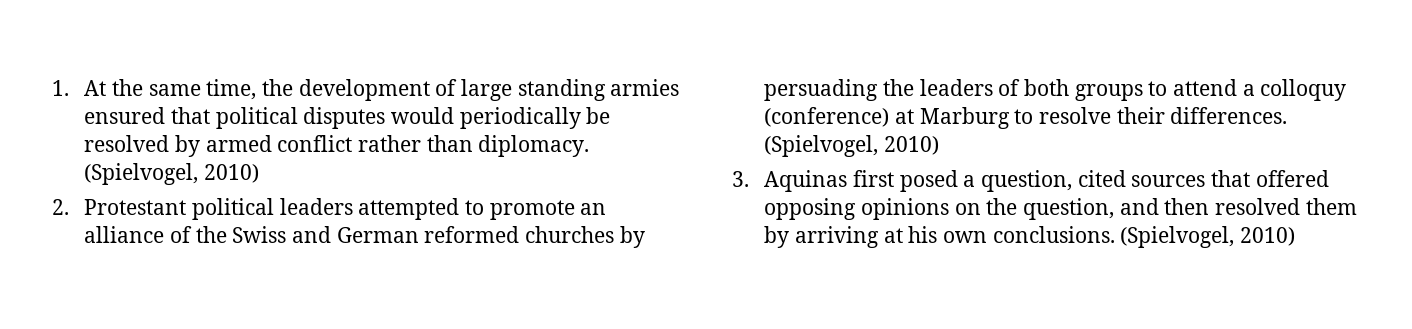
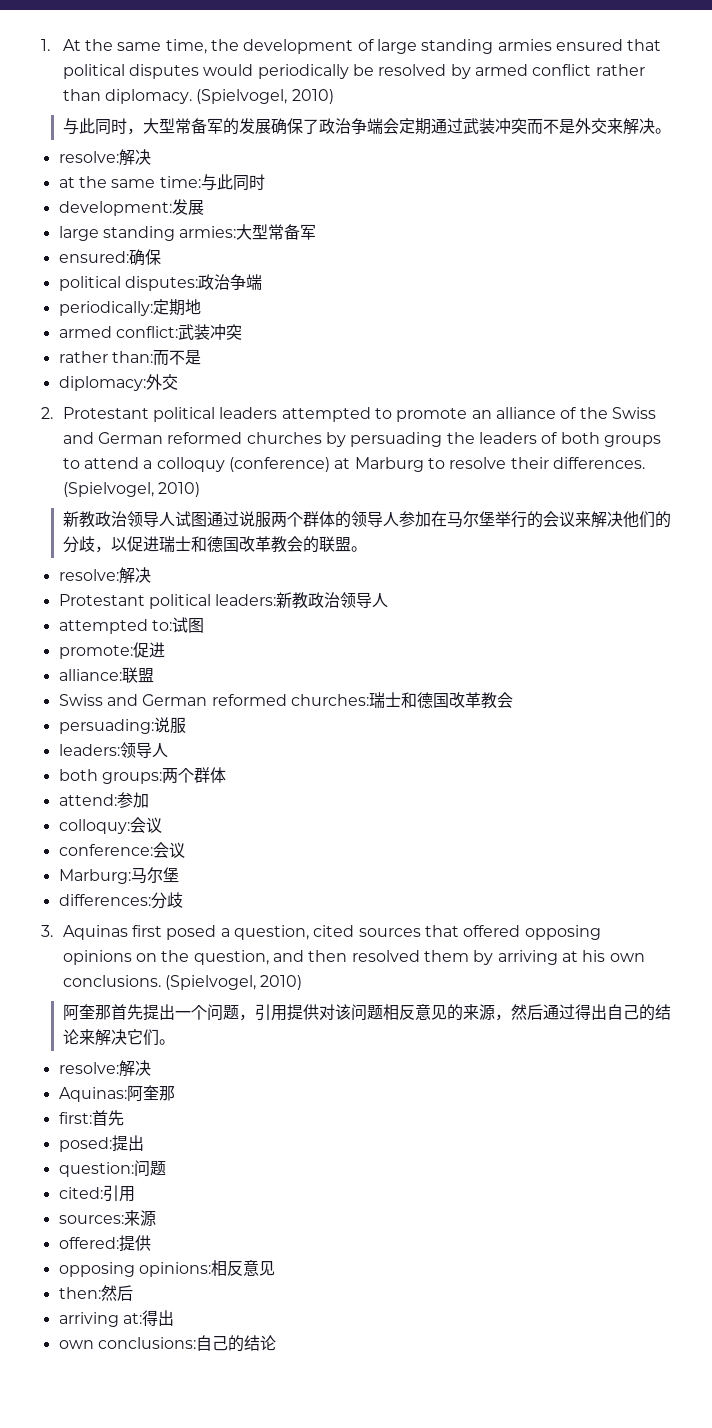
(259, 173) none -> [62,118,671,135] [58,149,151,166] [58,174,265,191] [58,199,204,216] [58,224,317,241] [58,249,161,266] [58,274,262,291] [58,299,201,316] [58,324,242,340] [58,350,201,366] [58,374,178,391] // 与此同时，大型常备军的发展确保了政治争端会定期通过武装冲突而不是外交来解决。 // resolve:解决 // at the same time:与此同时 // development:发展 // large standing armies:大型常备军 // ensured:确保 // political disputes:政治争端 // periodically:定期地 // armed conflict:武装冲突 // rather than:而不是 // diplomacy:外交
(939, 145) none -> [62,511,671,528] [62,536,367,553] [58,567,151,584] [58,592,389,609] [58,617,204,634] [58,642,165,659] [58,667,154,683] [58,692,513,709] [58,717,186,734] [58,742,168,758] [58,767,226,784] [58,792,149,808] [58,817,162,834] [58,842,185,858] [58,867,179,884] [58,892,183,909] // 新教政治领导人试图通过说服两个群体的领导人参加在马尔堡举行的会议来解决他们的分歧，以促进瑞士和德国改革教会的联盟。 // resolve:解决 // Protestant political leaders:新教政治领导人 // attempted to:试图 // promote:促进 // alliance:联盟 // Swiss and German reformed churches:瑞士和德国改革教会 // persuading:说服 // leaders:领导人 // both groups:两个群体 // attend:参加 // colloquy:会议 // conference:会议 // Marburg:马尔堡 // differences:分歧
(1295, 236) none -> [62,1004,671,1021] [62,1029,175,1046] [58,1060,151,1077] [58,1085,175,1102] [58,1110,124,1126] [58,1135,144,1152] [58,1160,166,1177] [58,1185,135,1202] [58,1210,156,1227] [58,1235,151,1252] [58,1260,275,1277] [58,1285,133,1301] [58,1310,174,1327] [58,1335,276,1352] // 阿奎那首先提出一个问题，引用提供对该问题相反意见的来源，然后通过得出自己的结论来解决它们。 // resolve:解决 // Aquinas:阿奎那 // first:首先 // posed:提出 // question:问题 // cited:引用 // sources:来源 // offered:提供 // opposing opinions:相反意见 // then:然后 // arriving at:得出 // own conclusions:自己的结论

